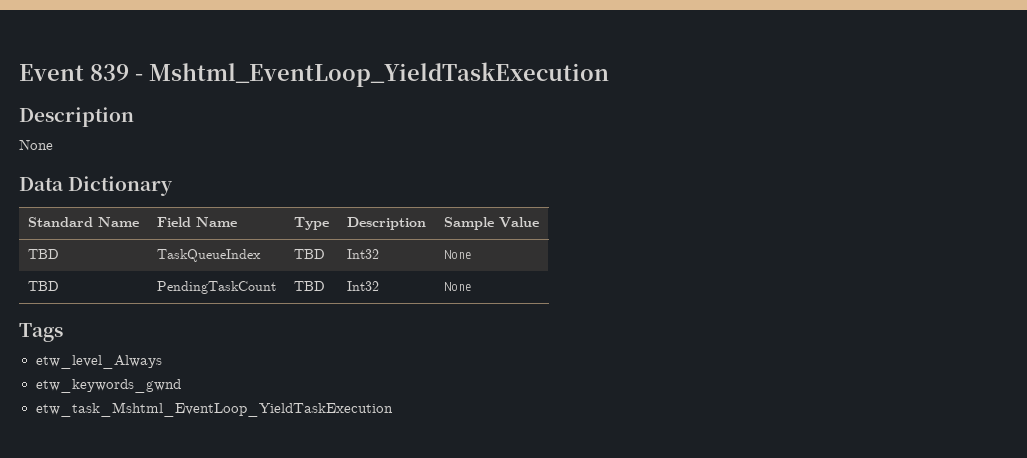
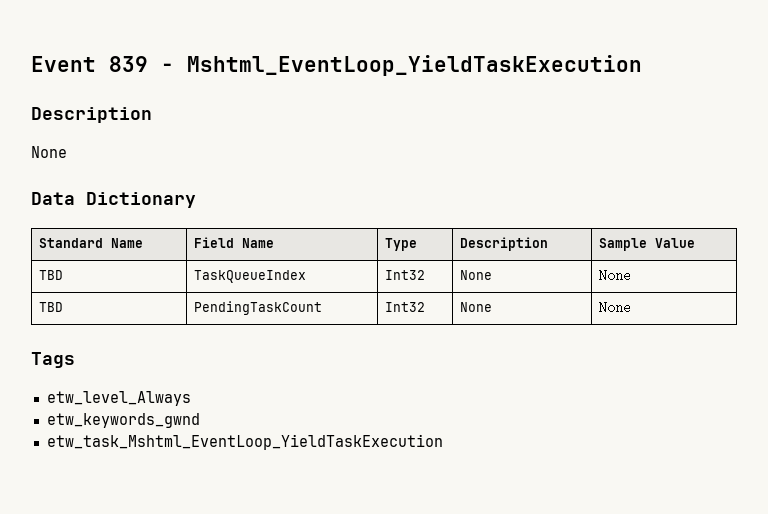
[293,249,325,259] [346,249,379,259] TBD | Int32 -> [385,270,426,280] [460,270,493,280] Int32 | None
[293,281,325,291] [346,281,379,291] TBD | Int32 -> [385,302,426,312] [460,302,493,312] Int32 | None

